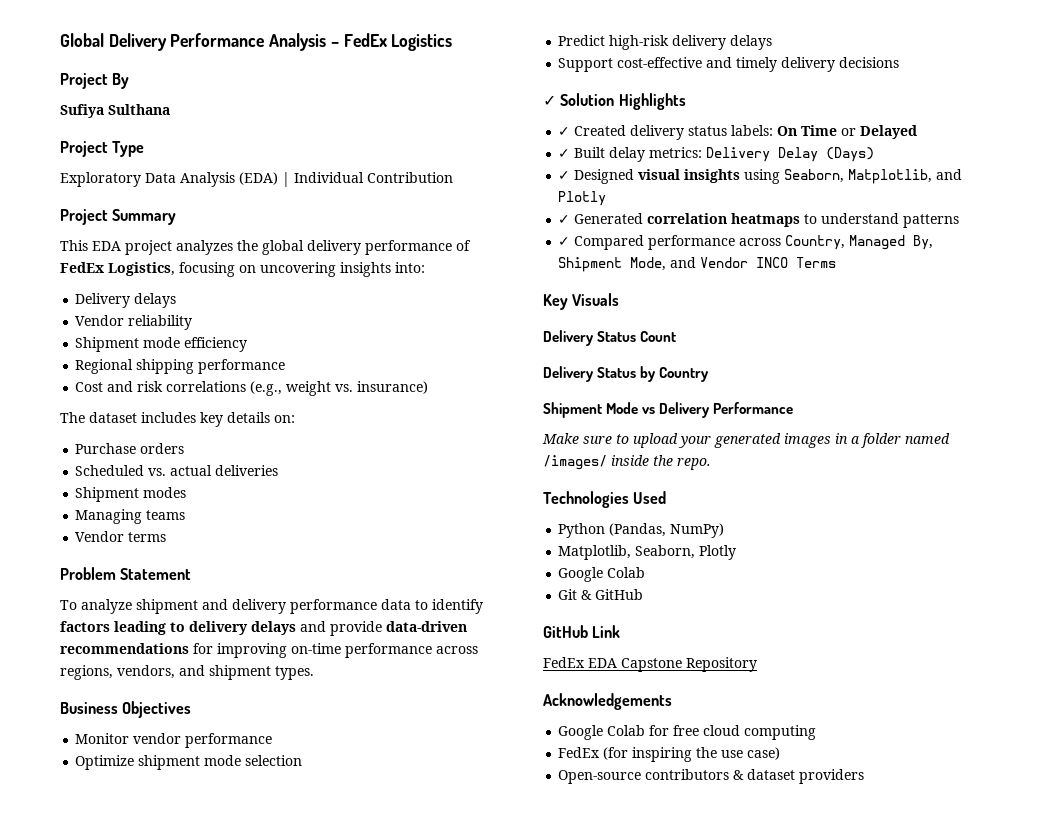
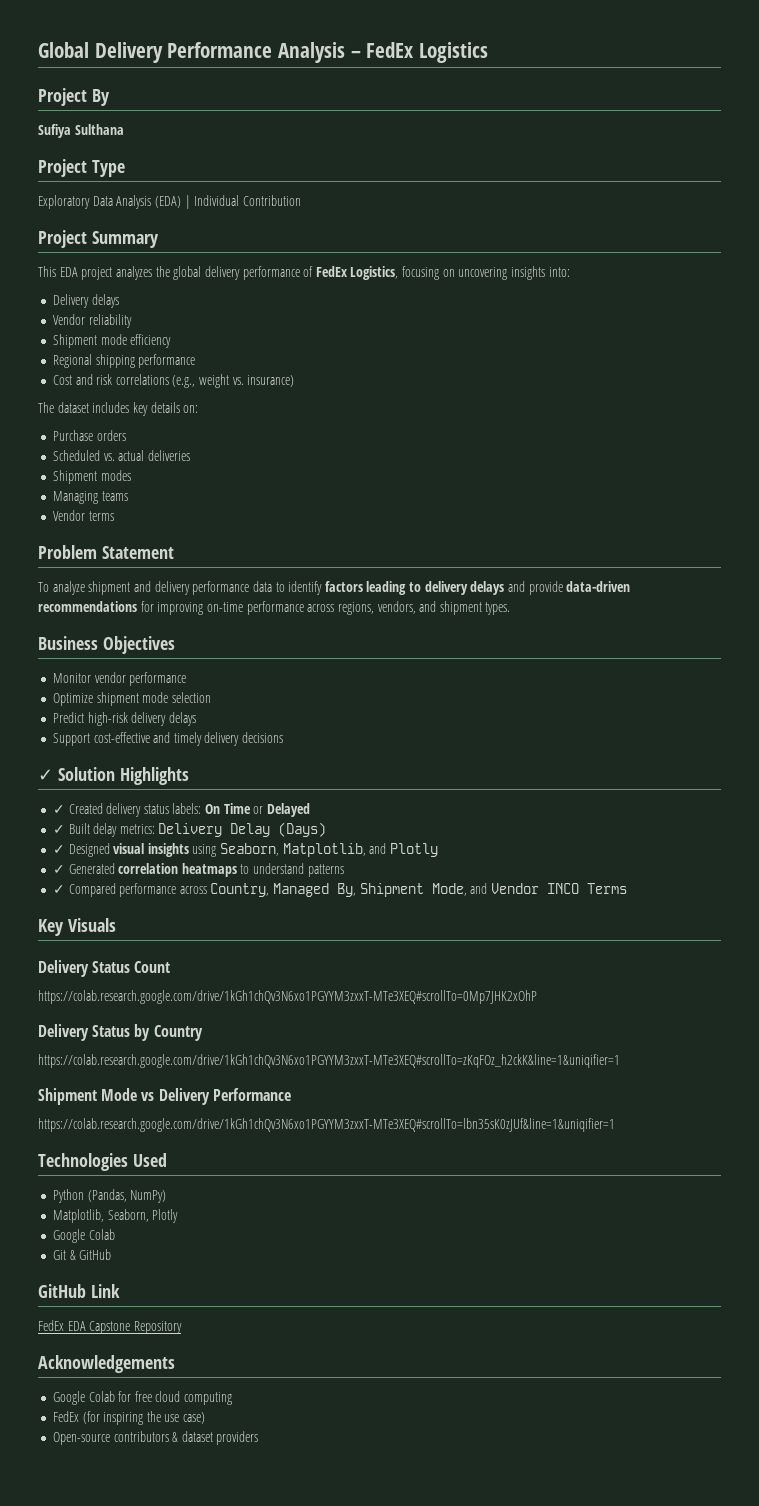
(677, 336) none -> [38,990,537,1004] // https://colab.research.google.com/drive/1kGh1chQv3N6xo1PGYYM3zxxT-MTe3XEQ#scrollTo=0Mp7JHK2xOhP
(710, 374) none -> [38,1054,620,1068] // https://colab.research.google.com/drive/1kGh1chQv3N6xo1PGYYM3zxxT-MTe3XEQ#scrollTo=zKqFOz_h2ckK&line=1&uniqifier=1
[542,433,950,448] [543,455,711,470] Make sure to upload your generated images in a folder named /images/ inside the repo. -> [38,1118,615,1132] https://colab.research.google.com/drive/1kGh1chQv3N6xo1PGYYM3zxxT-MTe3XEQ#scrollTo=lbn35sK0zJUf&line=1&uniqifier=1

